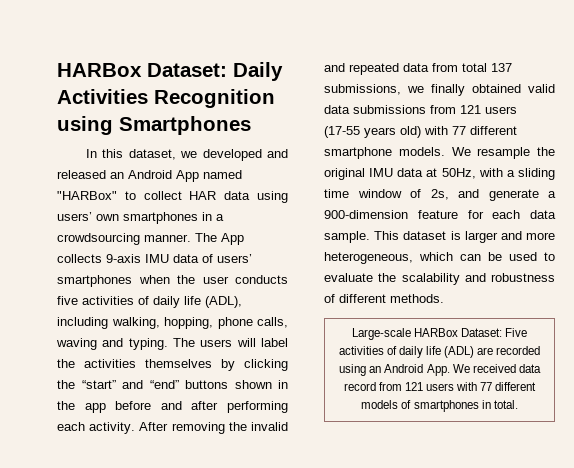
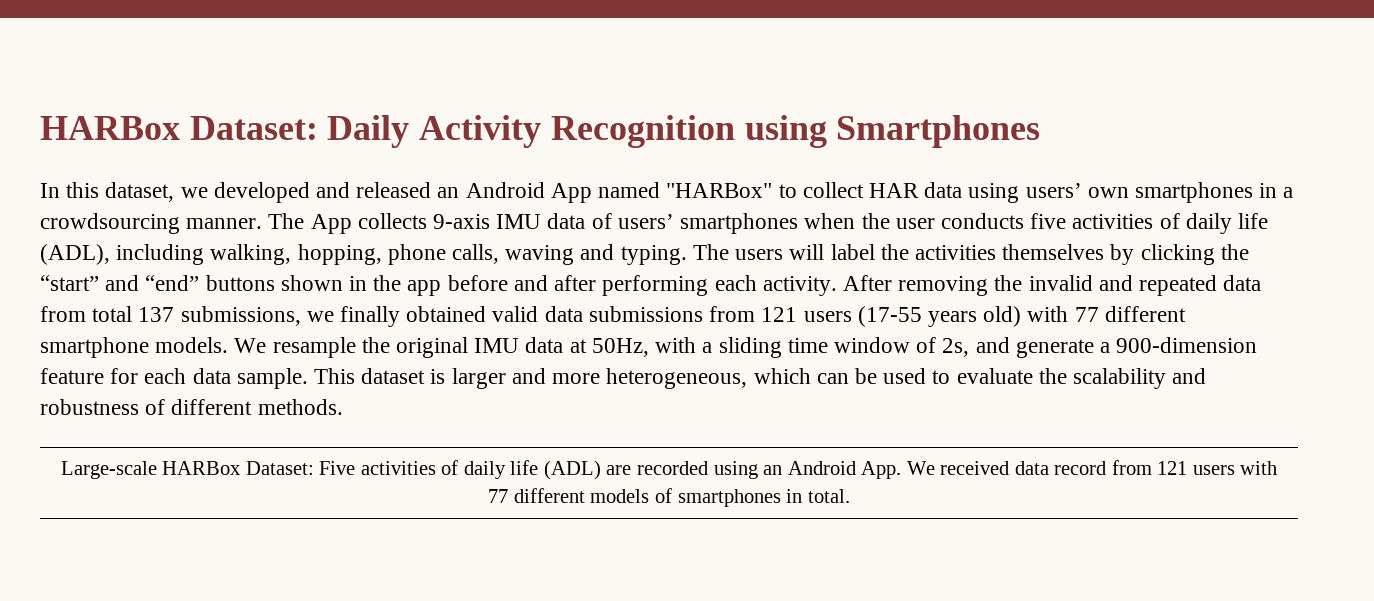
[57,89,148,104] Activities -> [419,115,542,148] Activity

